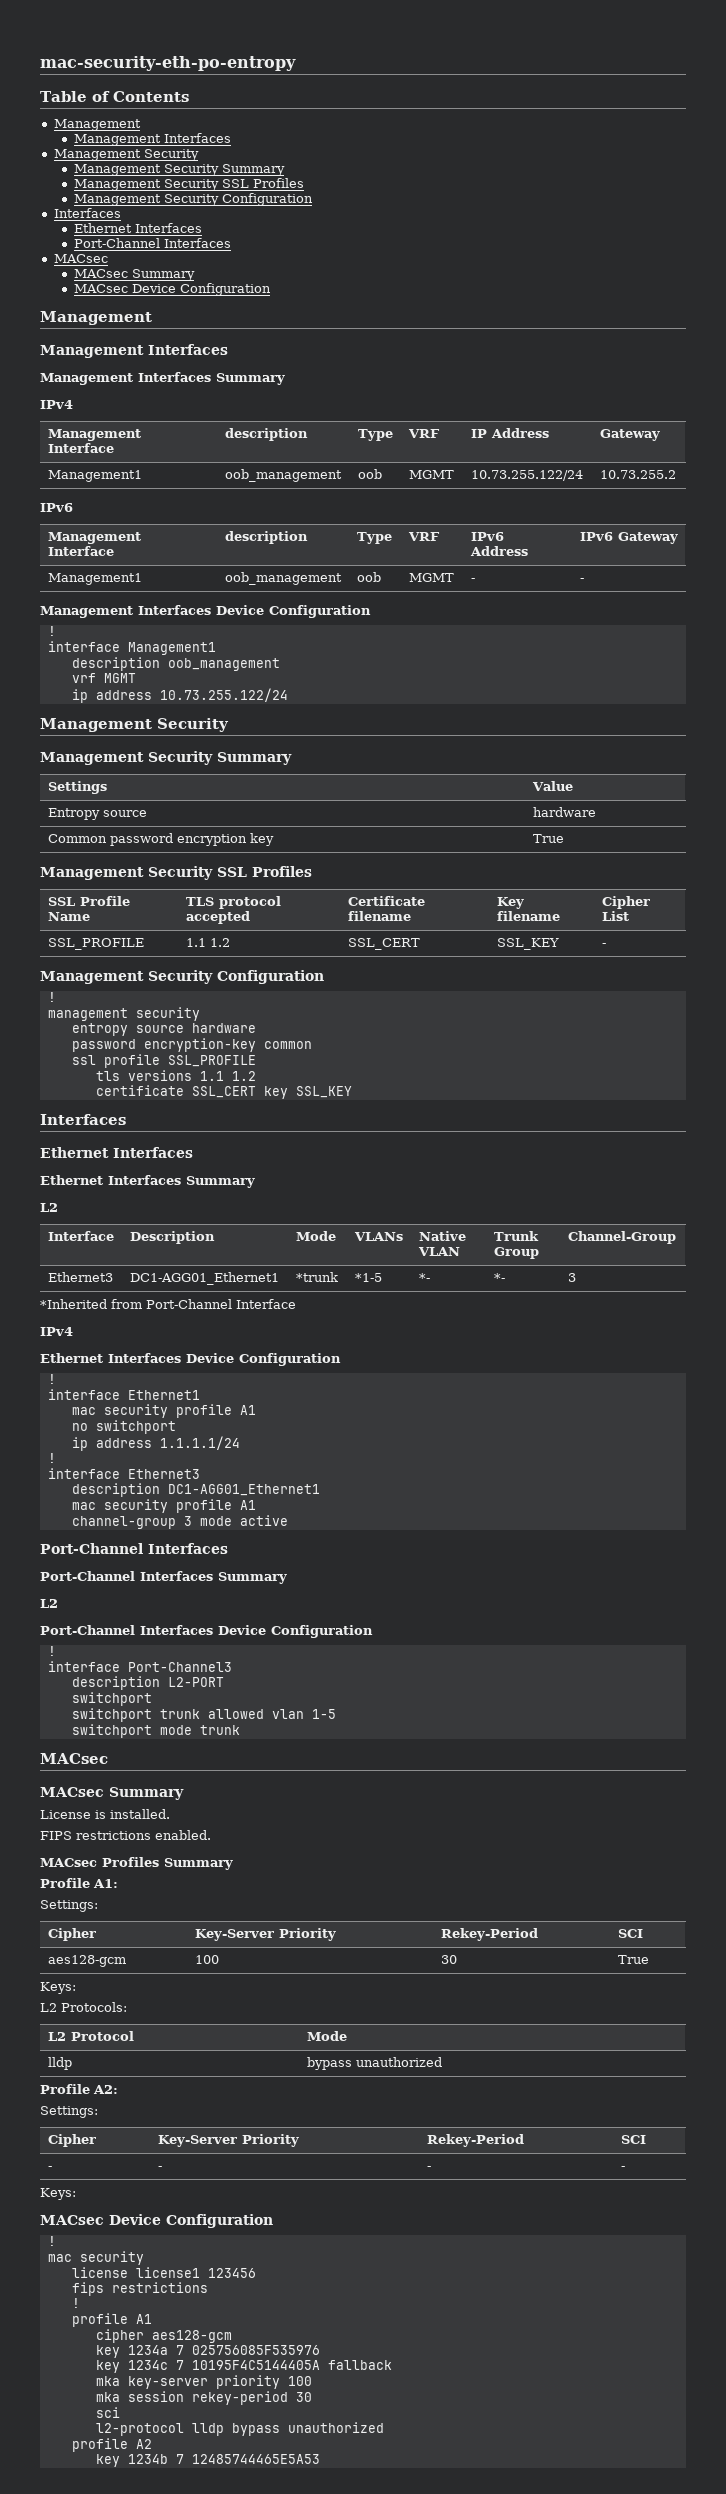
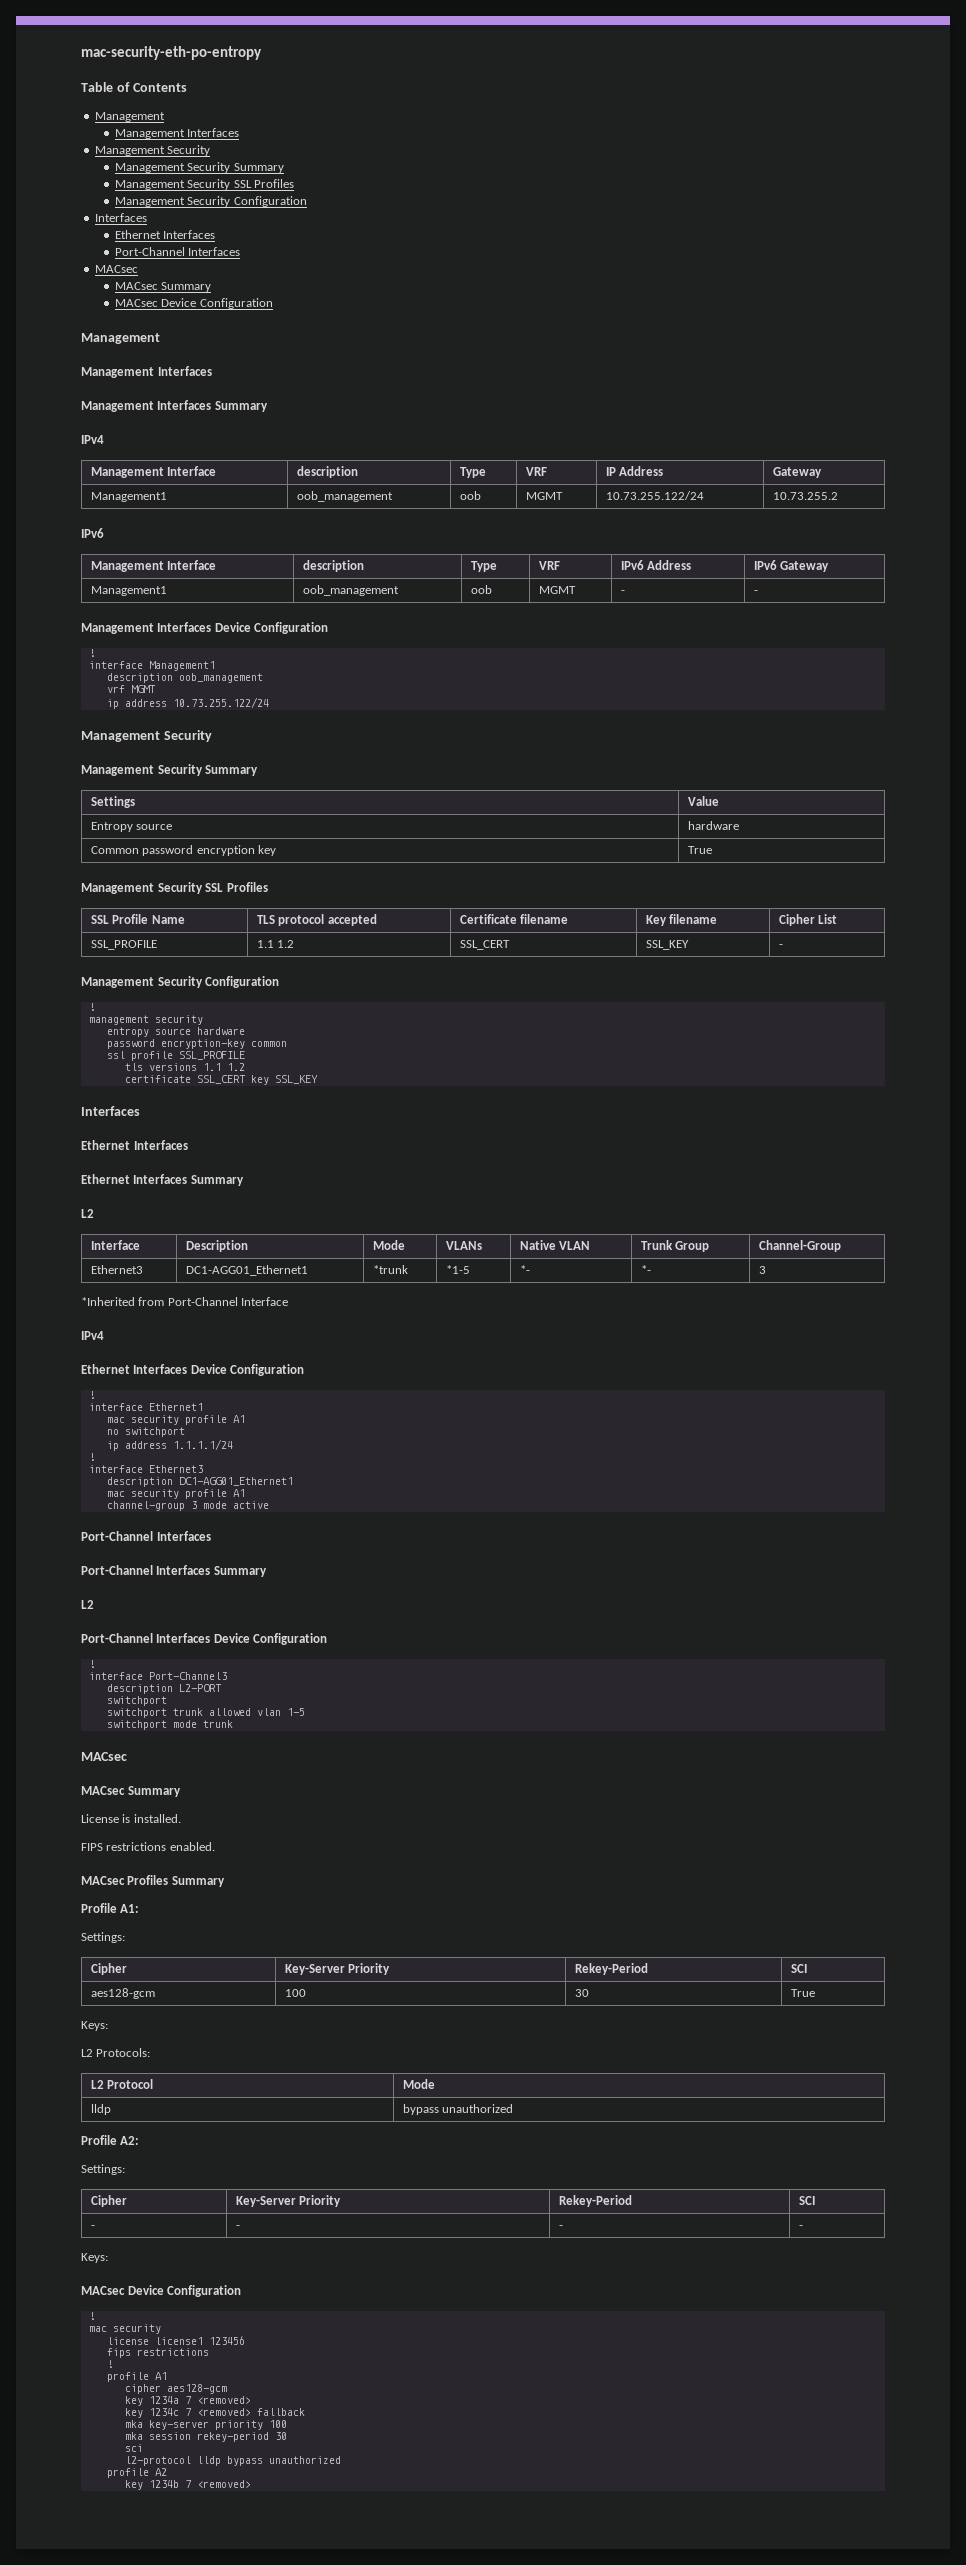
[191,2345,320,2355] 025756085F535976 -> [196,2396,251,2404] <removed>
[191,2360,320,2370] 10195F4C5144405A -> [196,2408,251,2416] <removed>
[191,2454,320,2464] 12485744465E5A53 -> [196,2480,251,2488] <removed>

